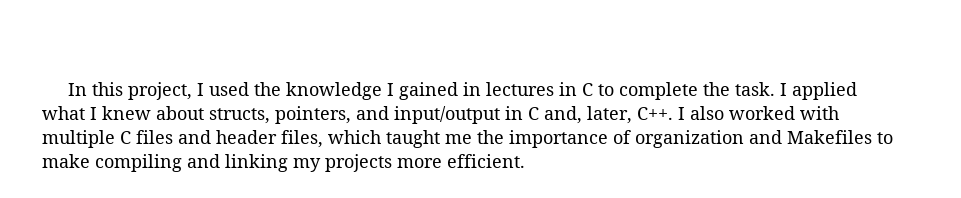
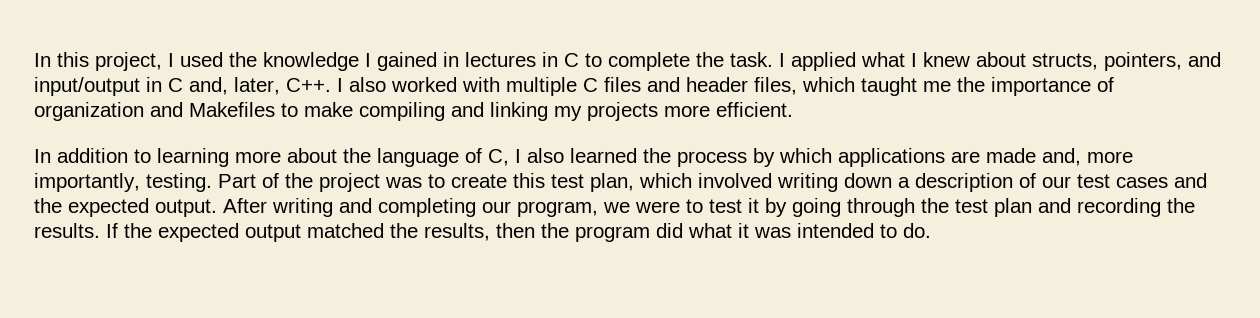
(525, 161) none -> [34,148,1133,167] [34,173,1207,192] [34,198,1195,217] [34,223,931,242] // In addition to learning more about the language of C, I also learned the process by which applications are made and, more importantly, testing. Part of the project was to create this test plan, which involved writing down a description of our test cases and the expected output. After writing and completing our program, we were to test it by going through the test plan and recording the results. If the expected output matched the results, then the program did what it was intended to do.

